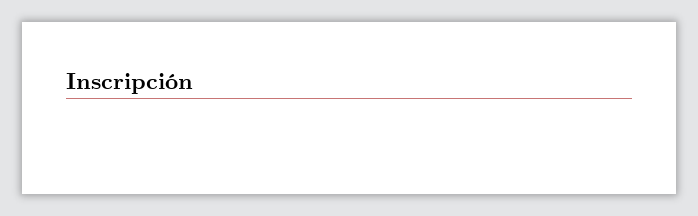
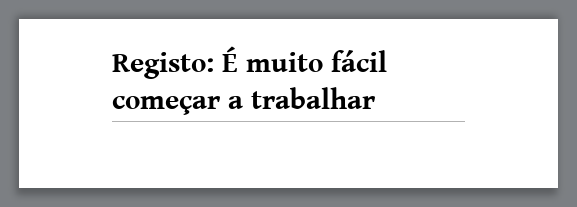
[66,73,193,94] Inscripción -> [112,46,387,79] [112,87,375,115] Registo: É muito fácil começar a trabalhar

